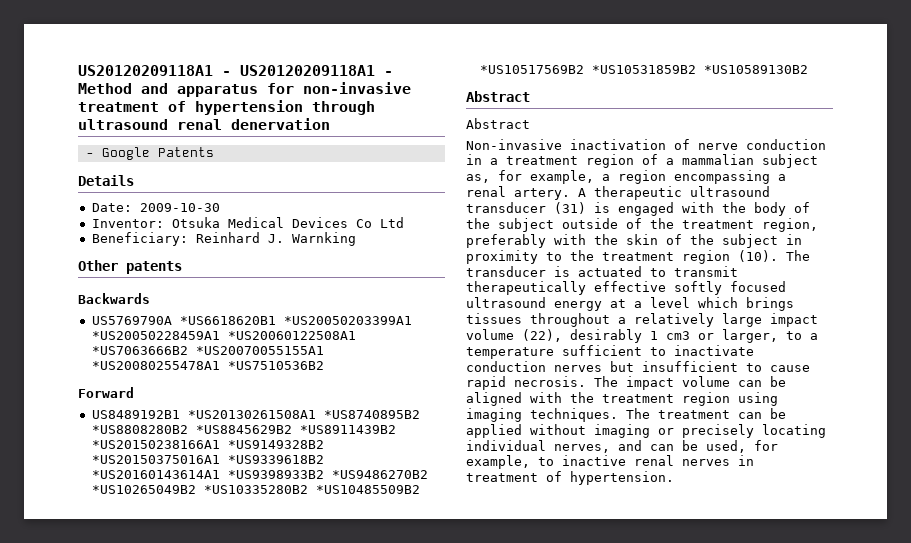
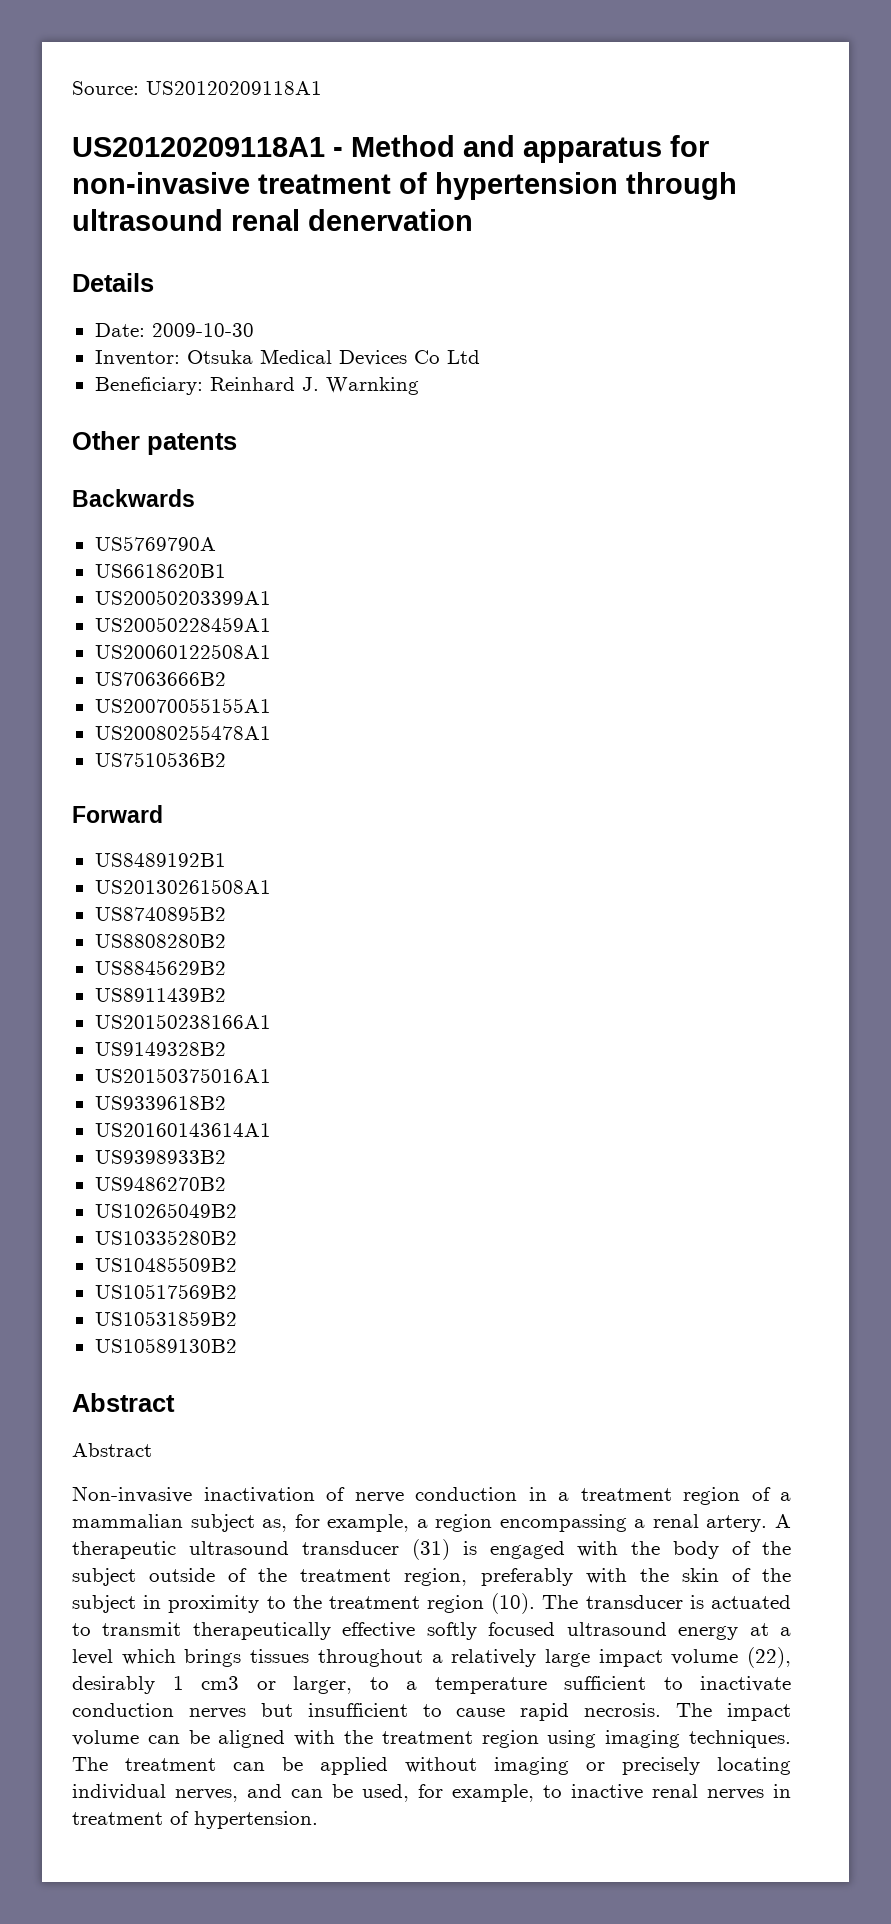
[78,65,231,76] US20120209118A1 - -> [72,81,322,95] Source: US20120209118A1 //
[85,147,214,160] // - Google Patents -> (473, 220) none
[179,316,412,325] [91,331,356,340] [91,346,324,355] [91,361,324,370] [78,387,134,398] [91,410,420,419] [91,425,396,434] [91,440,324,449] [91,455,324,464] [91,470,428,479] [91,485,420,494] [479,65,808,74] *US6618620B1 *US20050203399A1 *US20050228459A1 *US20060122508A1 *US7063666B2 *US20070055155A1 *US20080255478A1 *US7510536B2 // Forward // US8489192B1 *US20130261508A1 *US8740895B2 *US8808280B2 *US8845629B2 *US8911439B2 *US20150238166A1 *US9149328B2 *US20150375016A1 *US9339618B2 *US20160143614A1 *US9398933B2 *US9486270B2 *US10265049B2 *US10335280B2 *US10485509B2 *US10517569B2 *US10531859B2 *US10589130B2 -> [94,564,226,578] [94,590,271,605] [94,617,271,632] [94,644,271,659] [94,672,226,686] [94,698,271,713] [94,725,271,740] [94,752,226,767] [72,805,163,823] [94,853,226,867] [94,879,271,894] [94,906,226,921] [94,934,226,948] [94,960,226,975] [94,988,226,1002] [94,1014,271,1029] [94,1042,226,1056] [94,1068,271,1083] [94,1096,226,1110] [94,1123,271,1137] [94,1150,226,1164] [94,1177,226,1191] [94,1203,237,1218] [94,1230,237,1245] [94,1257,237,1272] [94,1284,237,1299] [94,1311,237,1326] [94,1338,237,1353] // US6618620B1 // US20050203399A1 // US20050228459A1 // US20060122508A1 // US7063666B2 // US20070055155A1 // US20080255478A1 // US7510536B2 // Forward // US8489192B1 // US20130261508A1 // US8740895B2 // US8808280B2 // US8845629B2 // US8911439B2 // US20150238166A1 // US9149328B2 // US20150375016A1 // US9339618B2 // US20160143614A1 // US9398933B2 // US9486270B2 // US10265049B2 // US10335280B2 // US10485509B2 // US10517569B2 // US10531859B2 // US10589130B2

